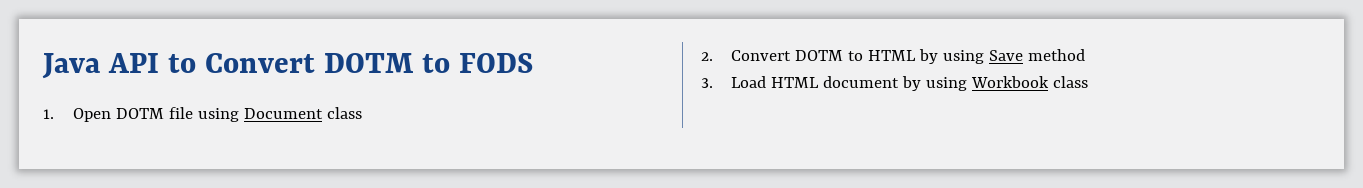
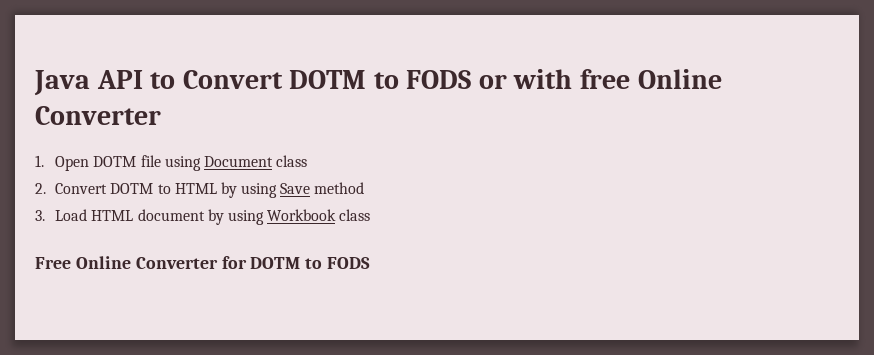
(534, 63) none -> [478,69,722,89] [35,106,161,125] or with free Online Converter
(1088, 82) none -> [35,256,371,269] // Free Online Converter for DOTM to FODS

